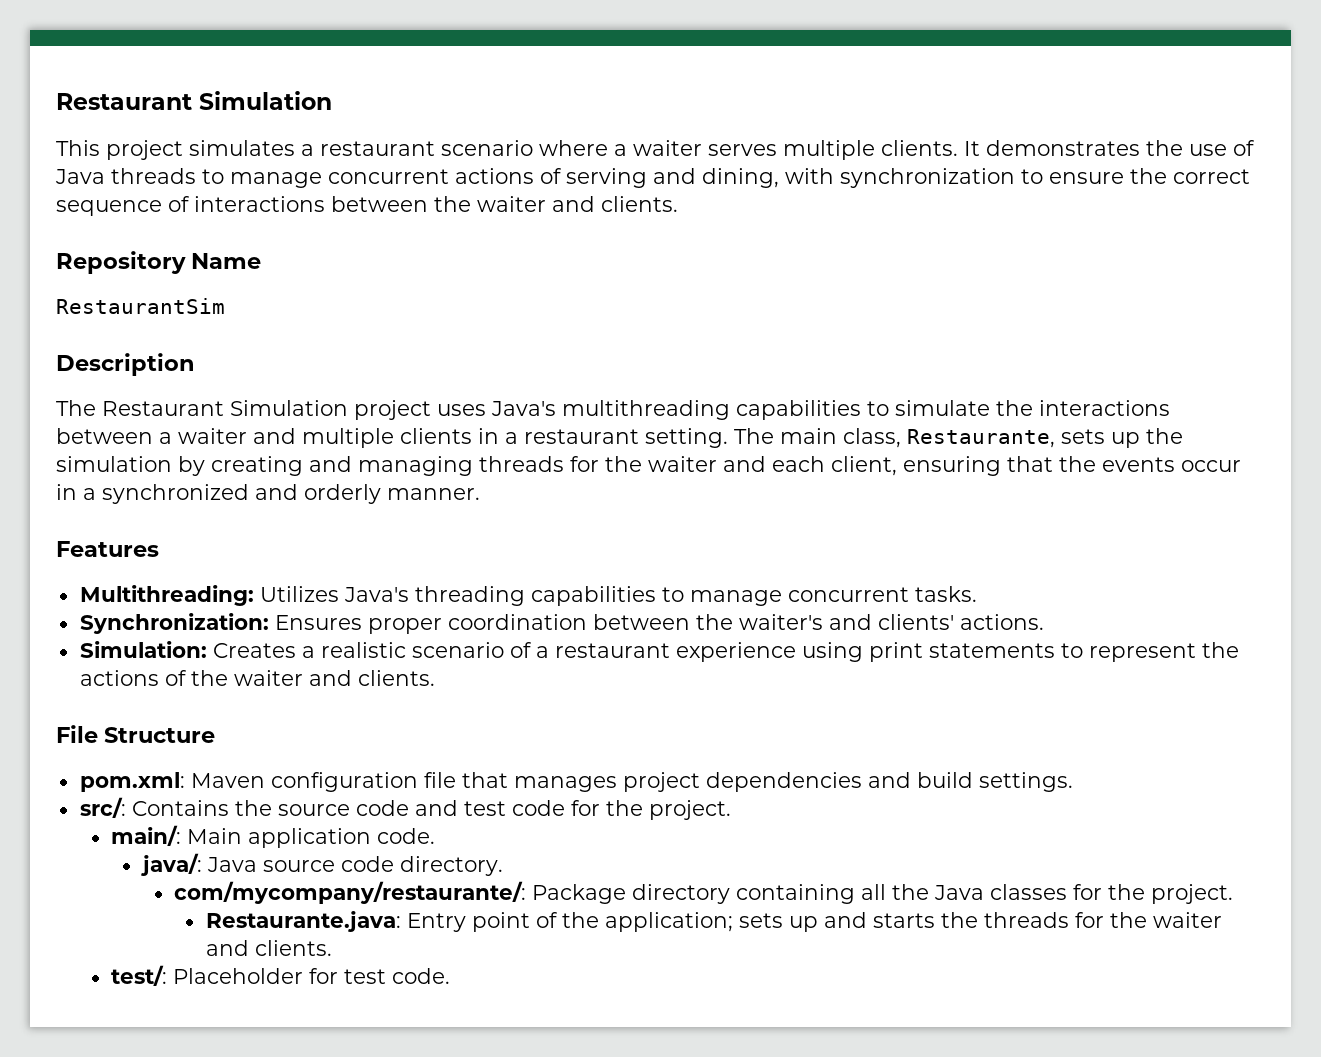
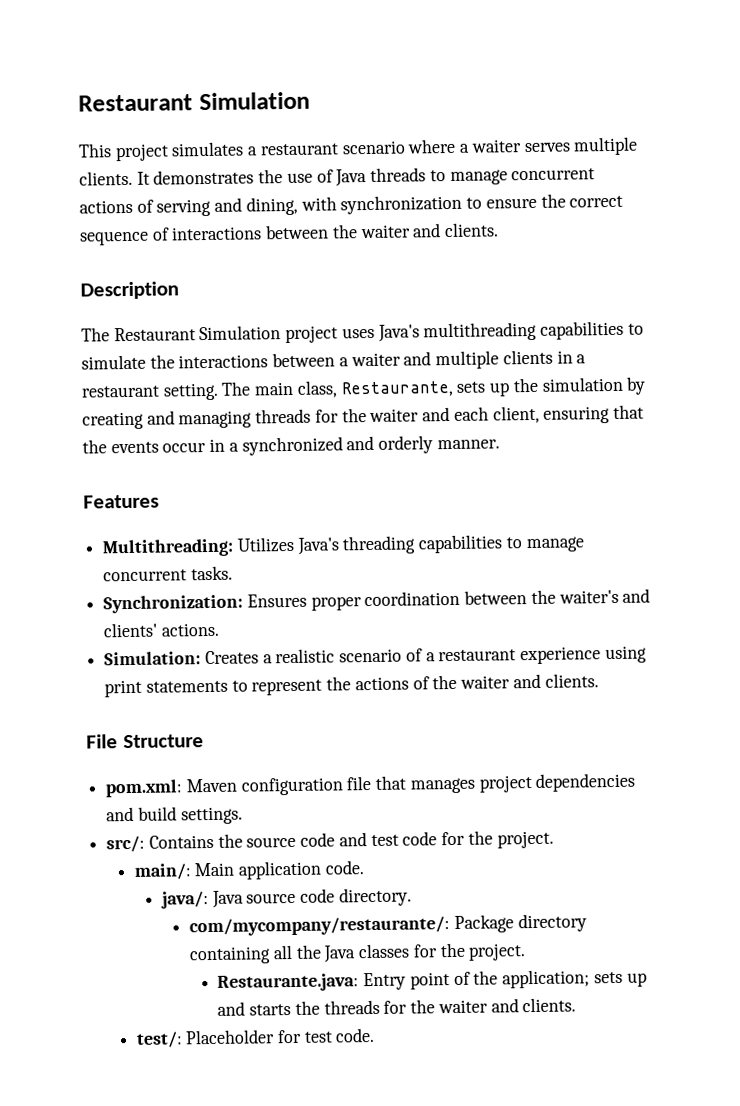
[56,251,262,274] [56,298,225,314] // Repository Name // RestaurantSim -> (500, 230) none

